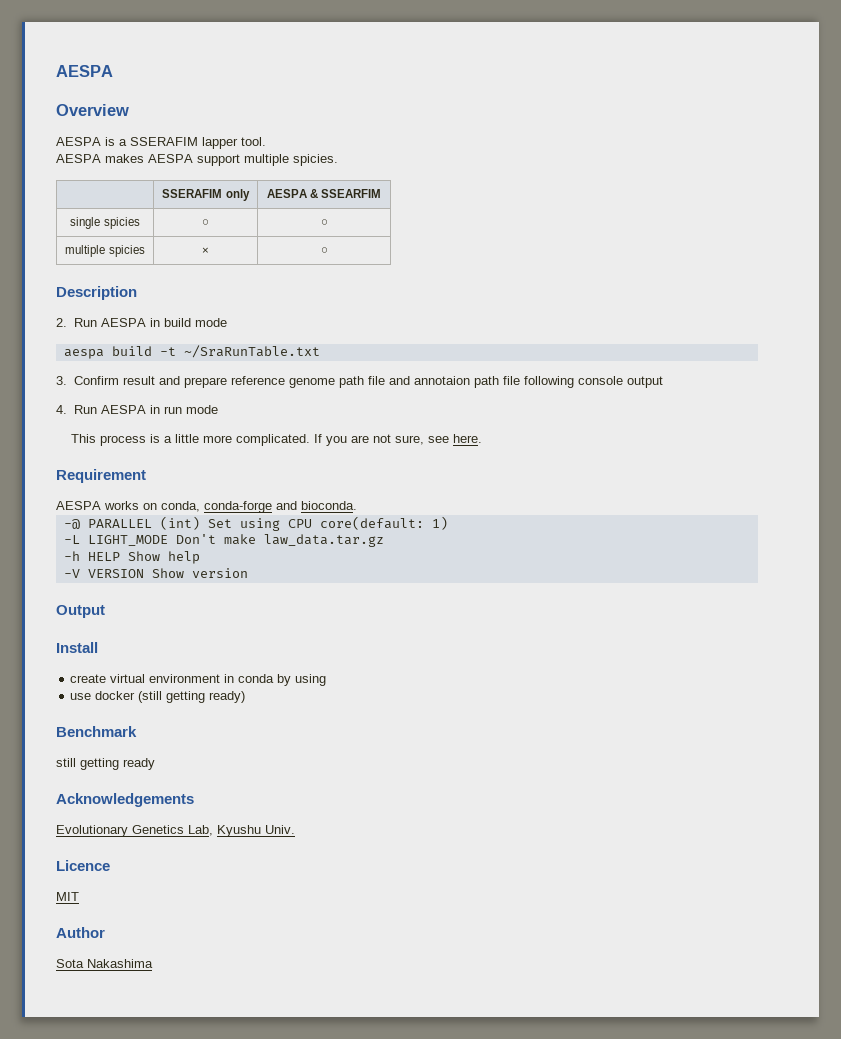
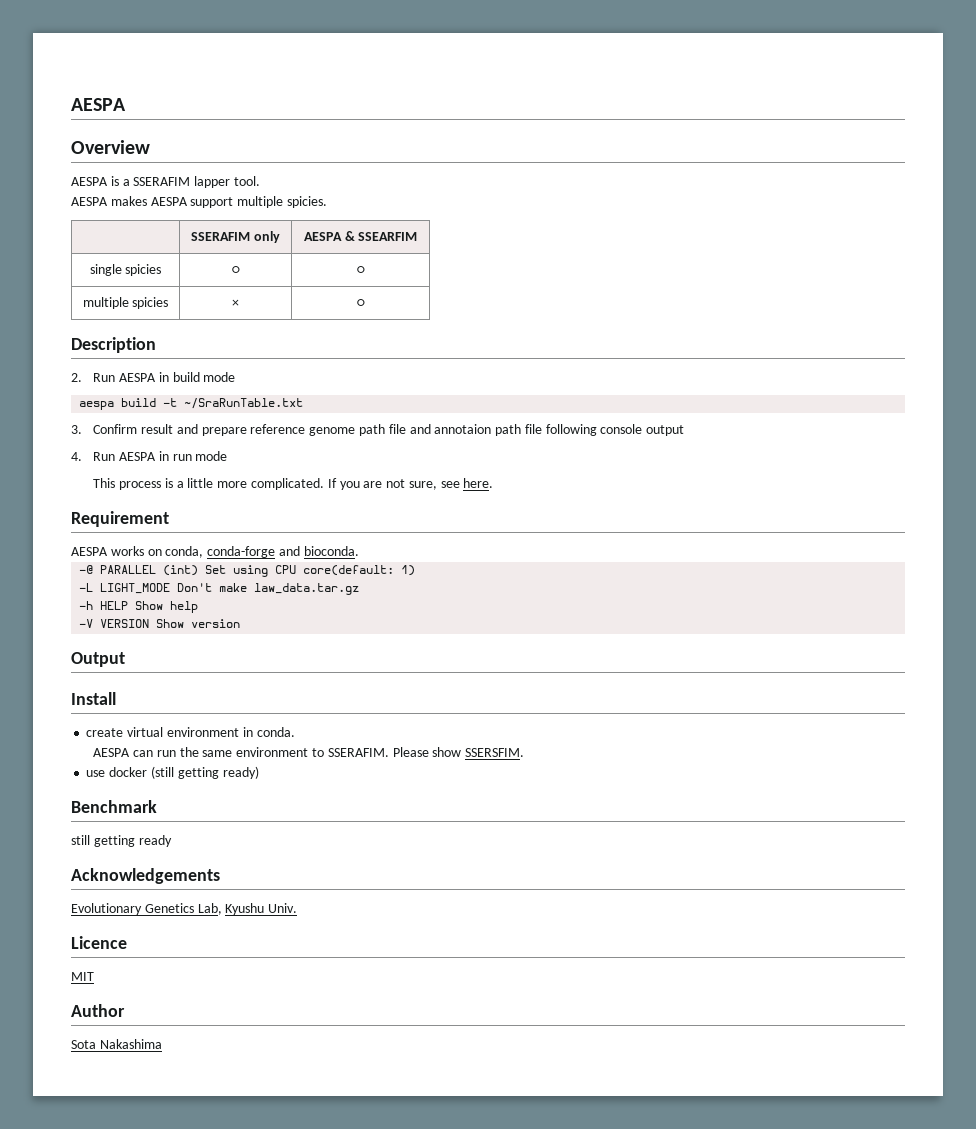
[238,674,327,686] conda by using -> [256,727,295,737] [93,747,525,757] conda. // AESPA can run the same environment to SSERAFIM. Please show SSERSFIM.

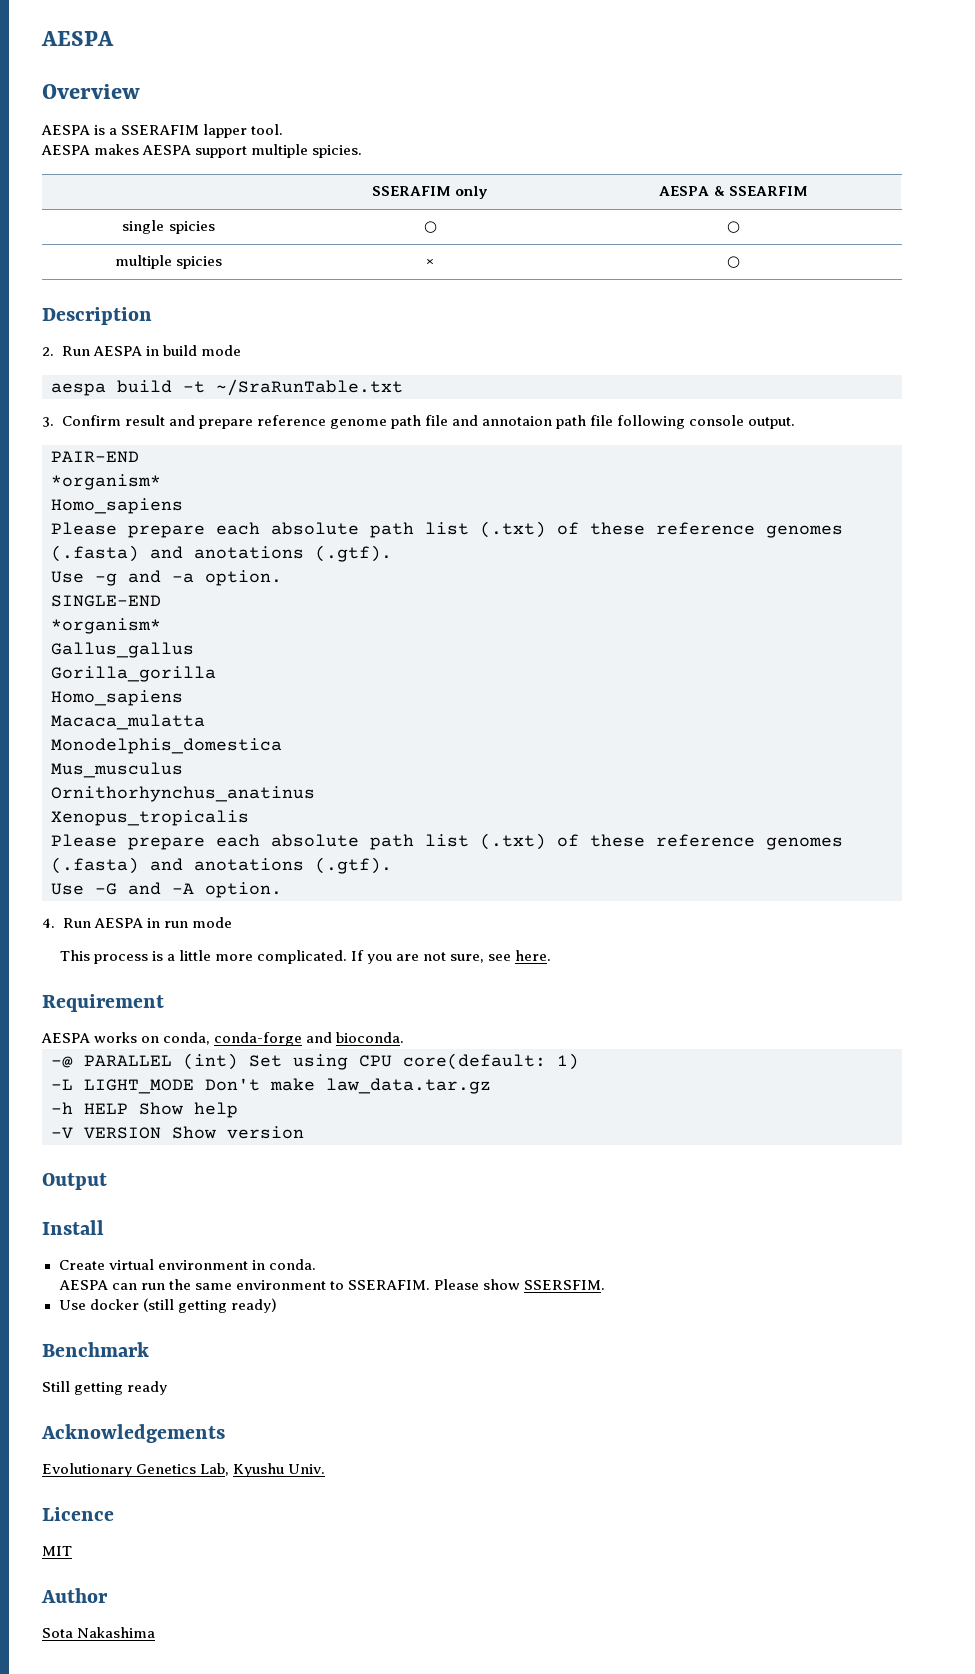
[646,425,685,436] output -> [748,417,796,429] [51,451,139,463] [51,474,161,490] [51,498,183,514] [51,521,843,538] [51,545,392,562] [51,570,282,586] [51,595,161,607] [51,618,161,634] [51,642,194,658] [51,666,216,682] [51,690,183,706] [51,714,205,730] [51,738,282,754] [51,762,183,778] [51,786,315,802] [51,810,249,826] [51,833,843,850] [51,857,392,874] [51,882,282,898] output. // PAIR-END // *organism* // Homo_sapiens // Please prepare each absolute path list (.txt) of these reference genomes (.fasta) and anotations (.gtf). // Use -g and -a option. // SINGLE-END // *organism* // Gallus_gallus // Gorilla_gorilla // Homo_sapiens // Macaca_mulatta // Monodelphis_domestica // Mus_musculus // Ornithorhynchus_anatinus // Xenopus_tropicalis // Please prepare each absolute path list (.txt) of these reference genomes (.fasta) and anotations (.gtf). // Use -G and -A option.
[86,728,124,737] create -> [58,1260,105,1270] Create
[86,770,106,777] use -> [58,1300,86,1310] Use
[71,835,90,845] still -> [42,1381,70,1392] Still

